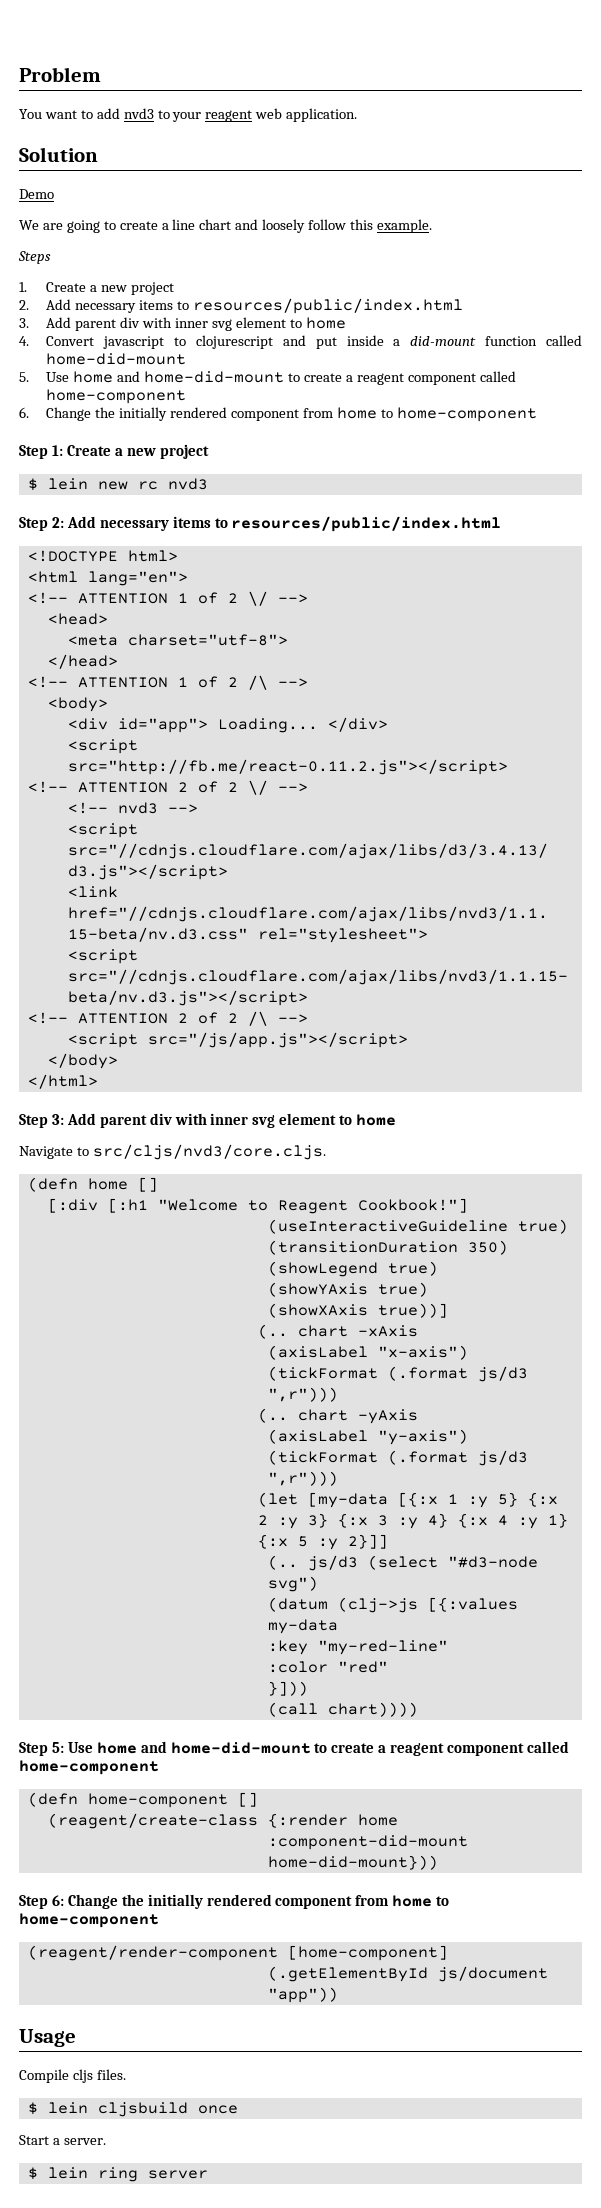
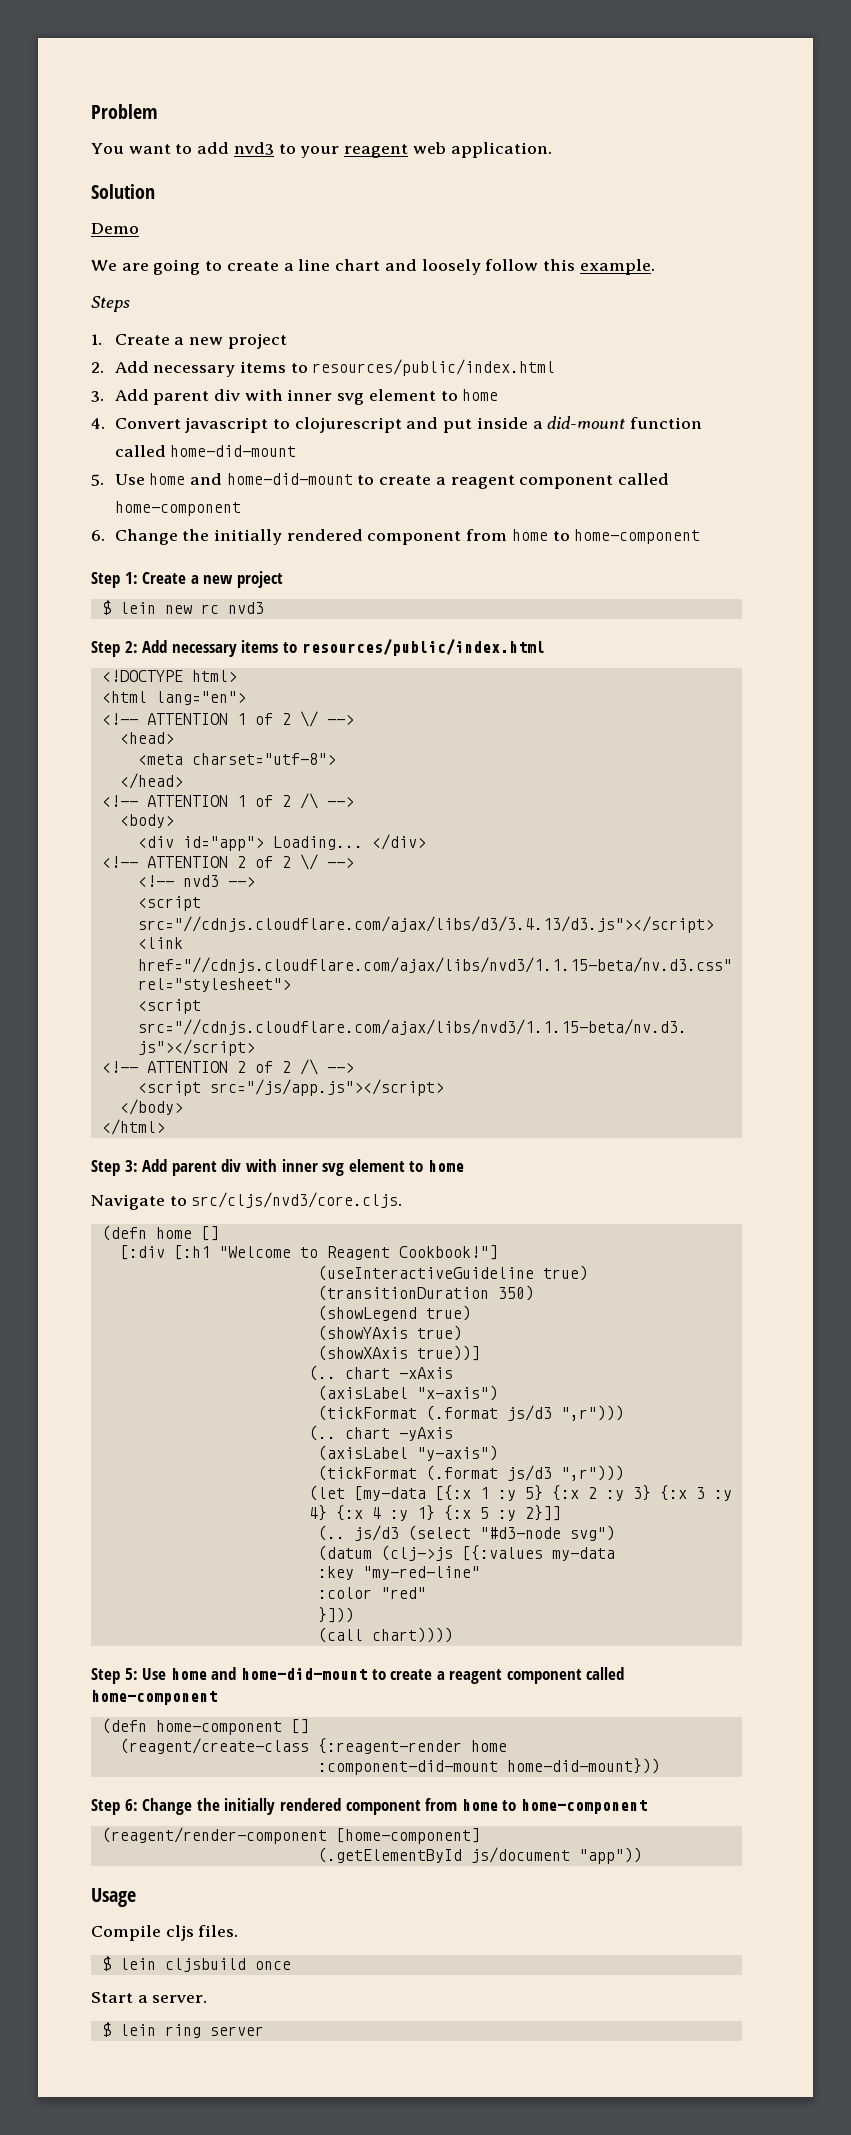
[67,739,138,754] [67,759,508,775] // <script src="http://fb.me/react-0.11.2.js"></script> -> (426, 842) none
[267,1813,348,1828] {:render -> [317,1738,462,1754] {:reagent-render

